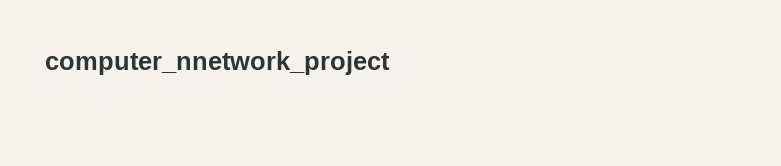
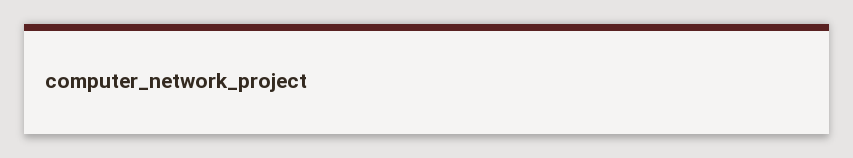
[45,51,390,75] computer_nnetwork_project -> [45,73,307,92] computer_network_project

